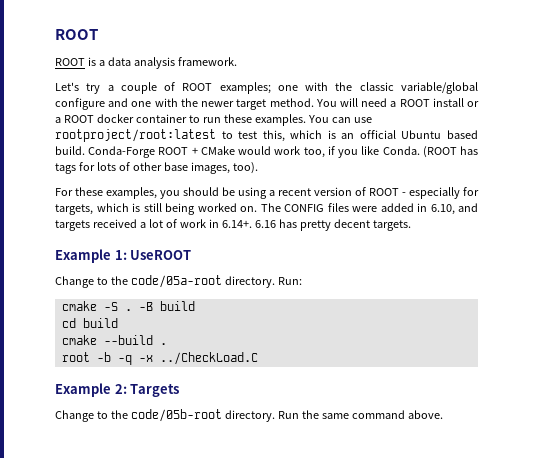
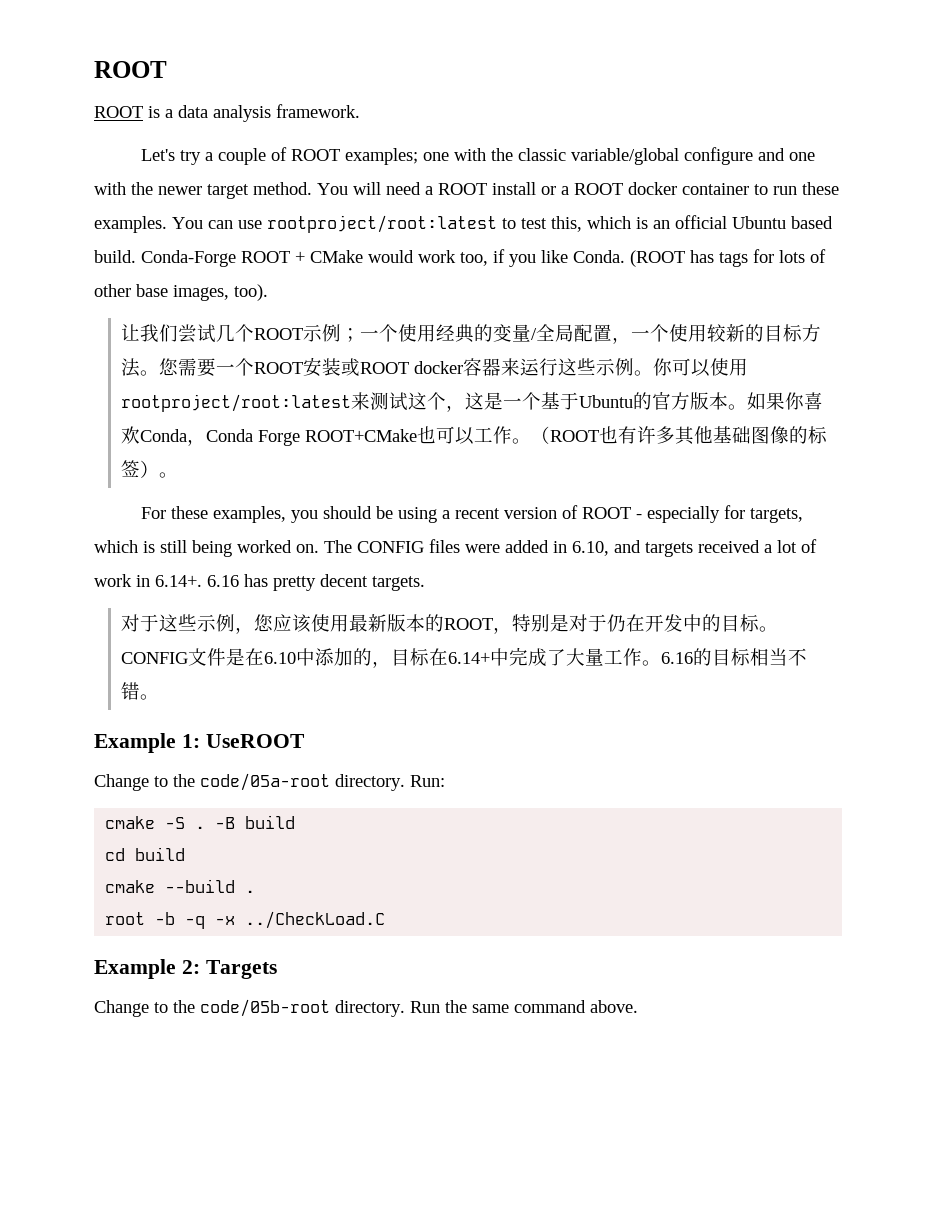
(258, 168) none -> [121,324,822,344] [121,357,749,377] [121,392,824,412] [121,426,828,446] [121,460,179,478] // 让我们尝试几个ROOT示例；一个使用经典的变量/全局配置，一个使用较新的目标方法。您需要一个ROOT安装或ROOT docker容器来运行这些示例。你可以使用rootproject/root:latest来测试这个，这是一个基于Ubuntu的官方版本。如果你喜欢Conda，Conda Forge ROOT+CMake也可以工作。（ROOT也有许多其他基础图像的标签）。
(411, 225) none -> [121,614,779,634] [121,647,808,668] [121,682,160,700] // 对于这些示例，您应该使用最新版本的ROOT，特别是对于仍在开发中的目标。CONFIG文件是在6.10中添加的，目标在6.14+中完成了大量工作。6.16的目标相当不错。

